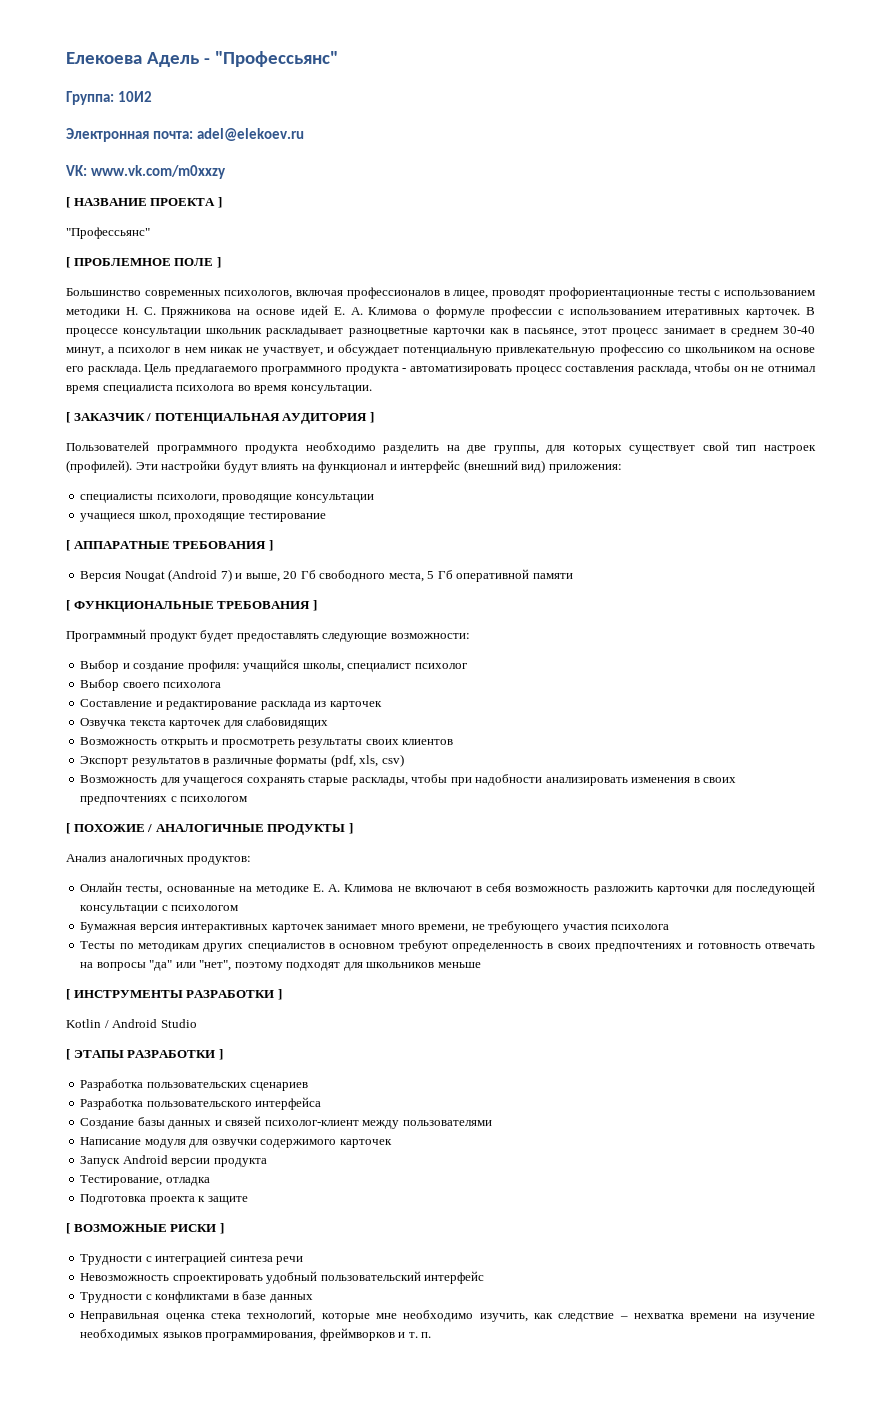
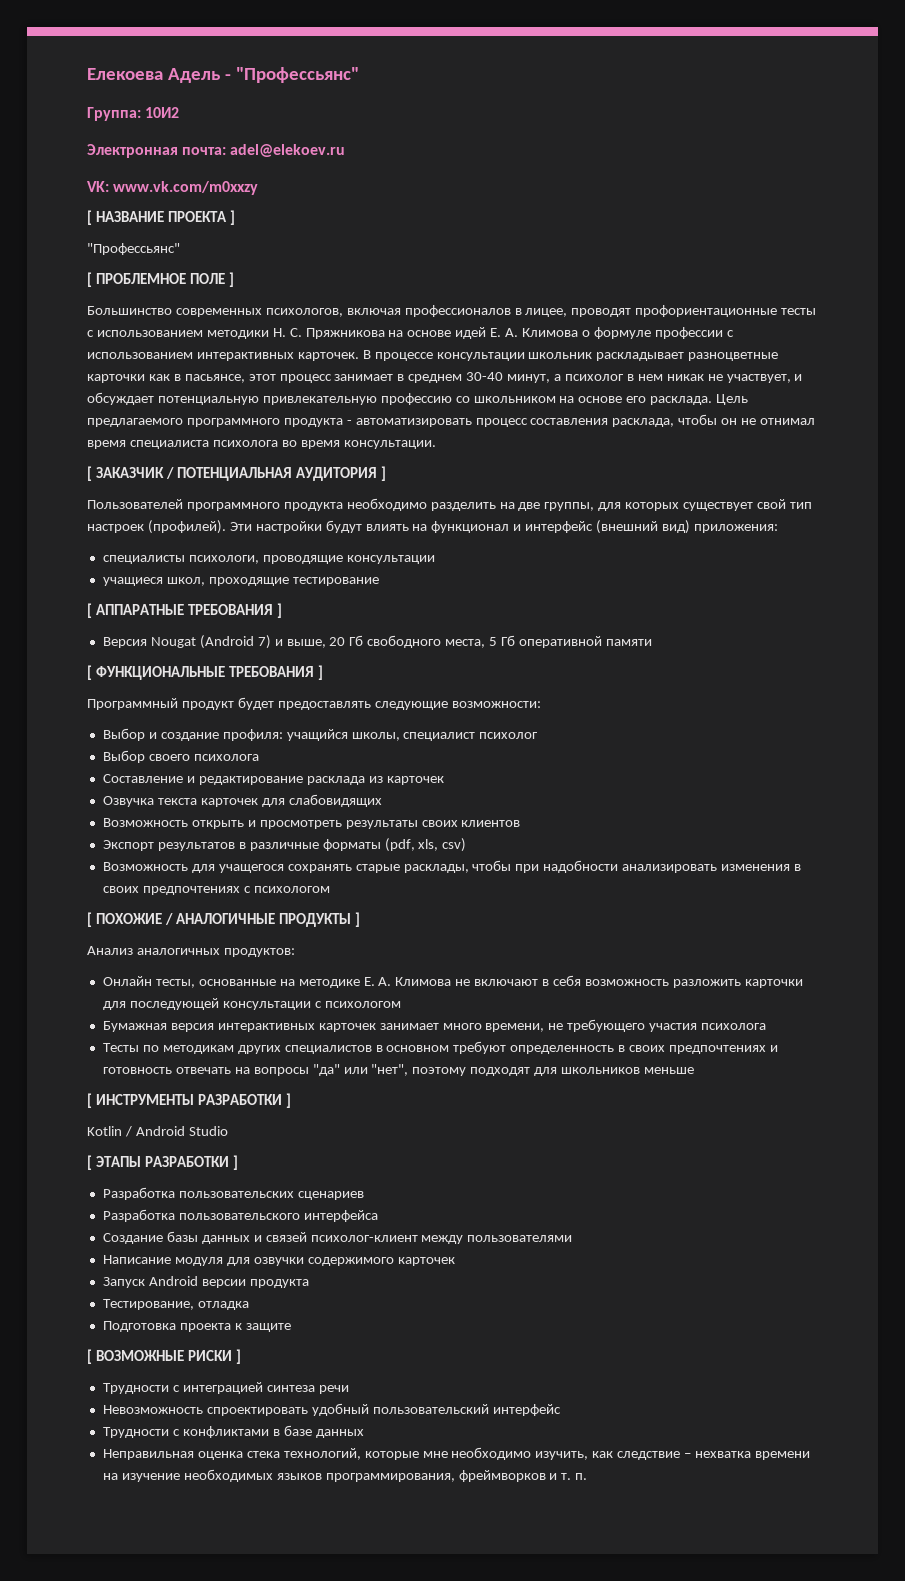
[666,309,741,318] итеративных -> [196,352,294,361] интерактивных

